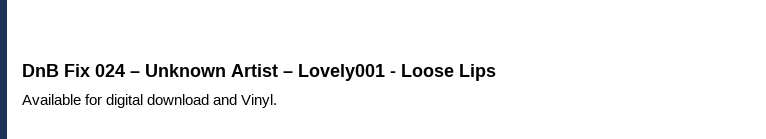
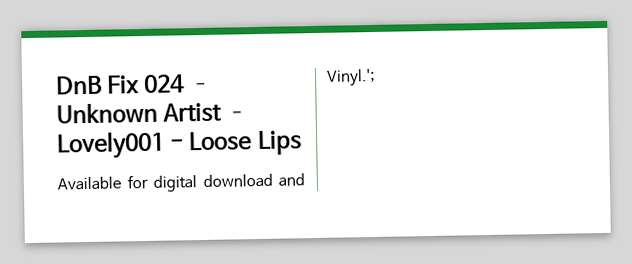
[241,94,278,108] Vinyl. -> [326,68,375,87] Vinyl.';

